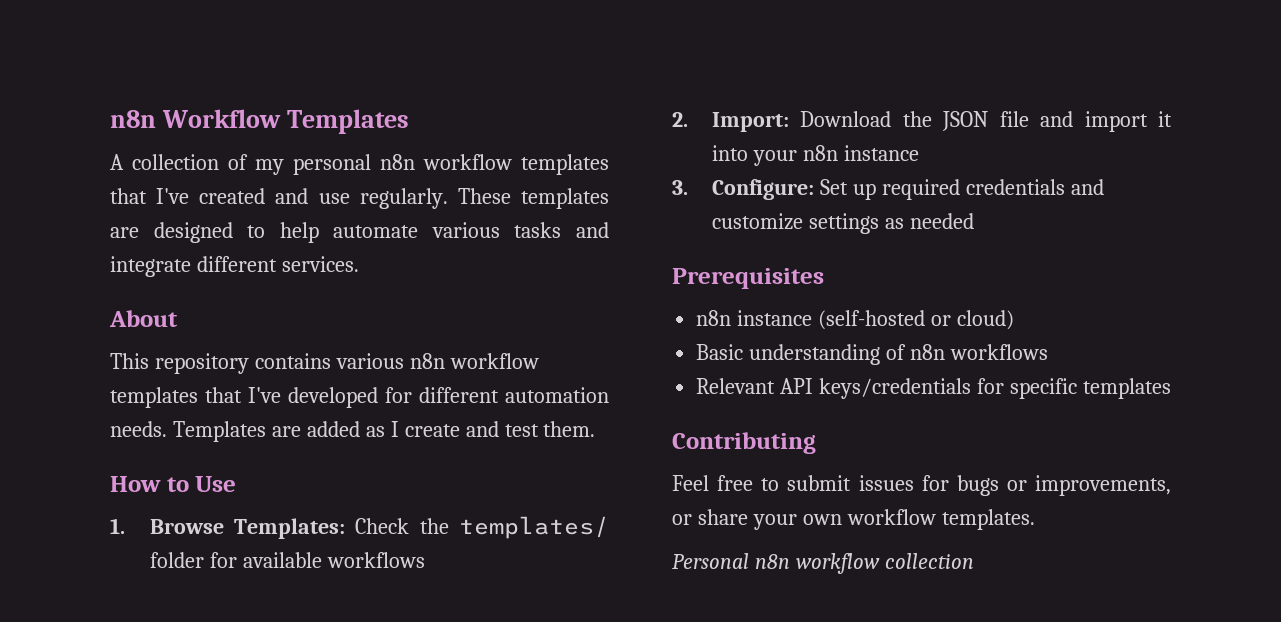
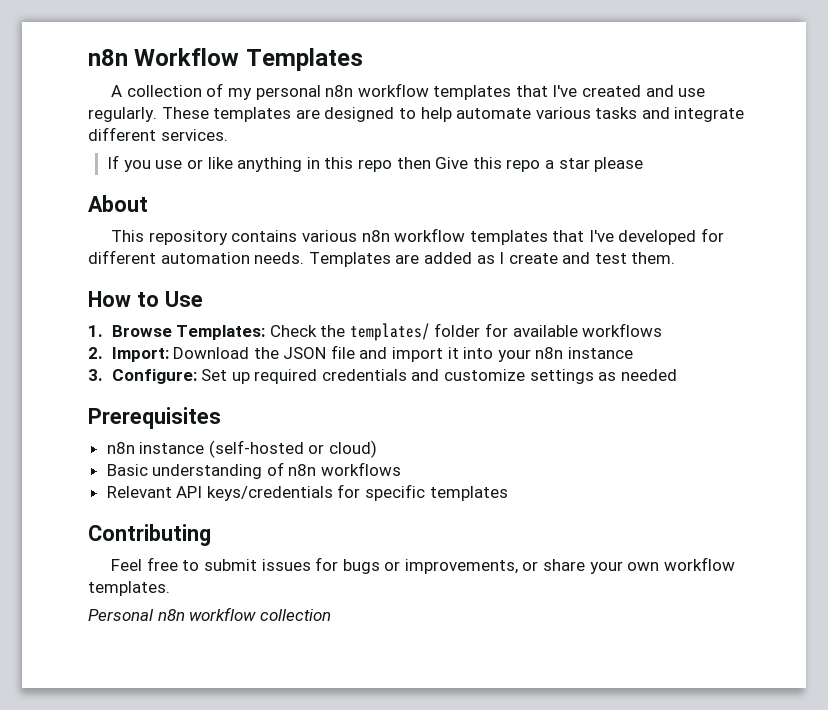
(359, 264) none -> [107,155,644,172] // If you use or like anything in this repo then Give this repo a star please

